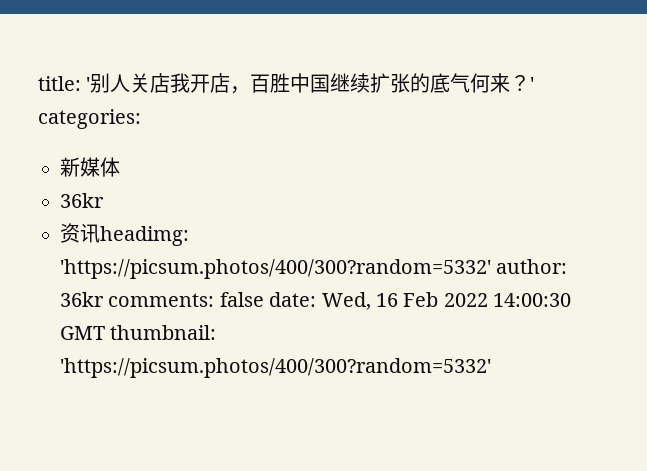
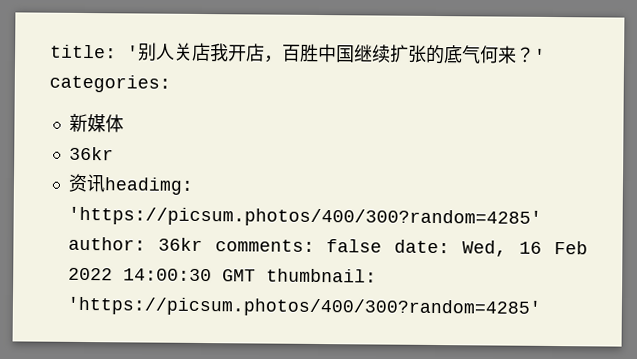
[60,259,491,279] 'https://picsum.photos/400/300?random=5332' -> [67,206,542,228] 'https://picsum.photos/400/300?random=4285'
[60,358,491,378] 'https://picsum.photos/400/300?random=5332' -> [66,296,541,318] 'https://picsum.photos/400/300?random=4285'

